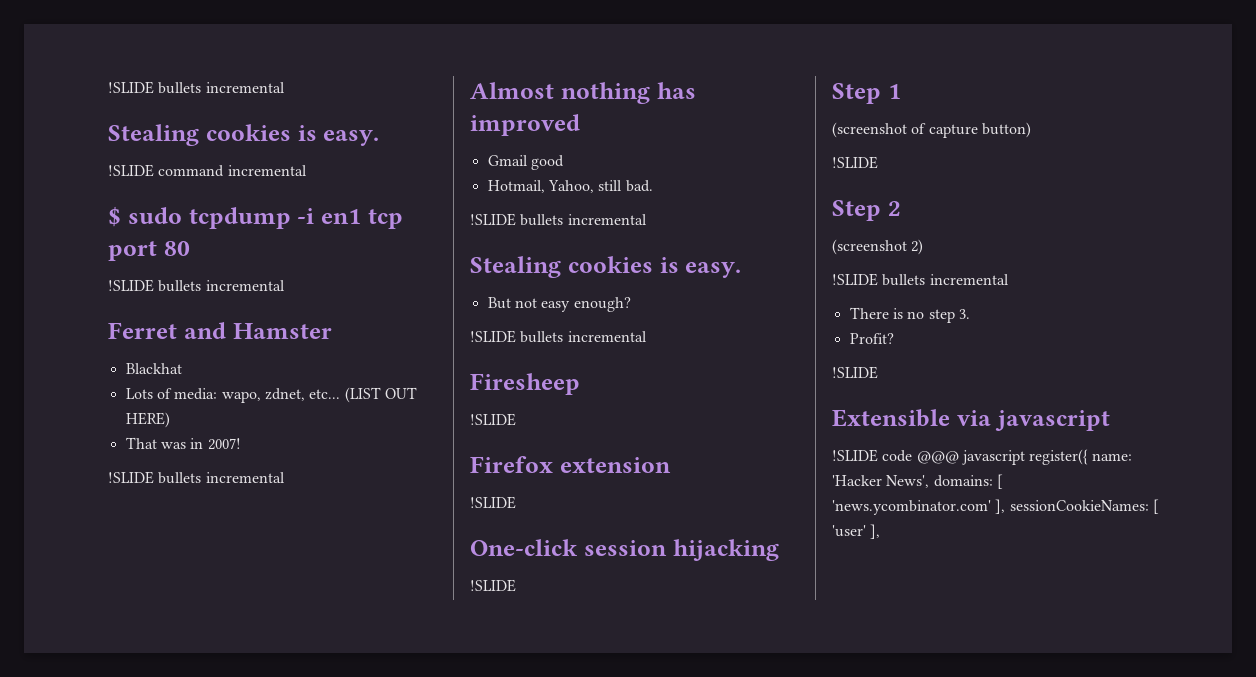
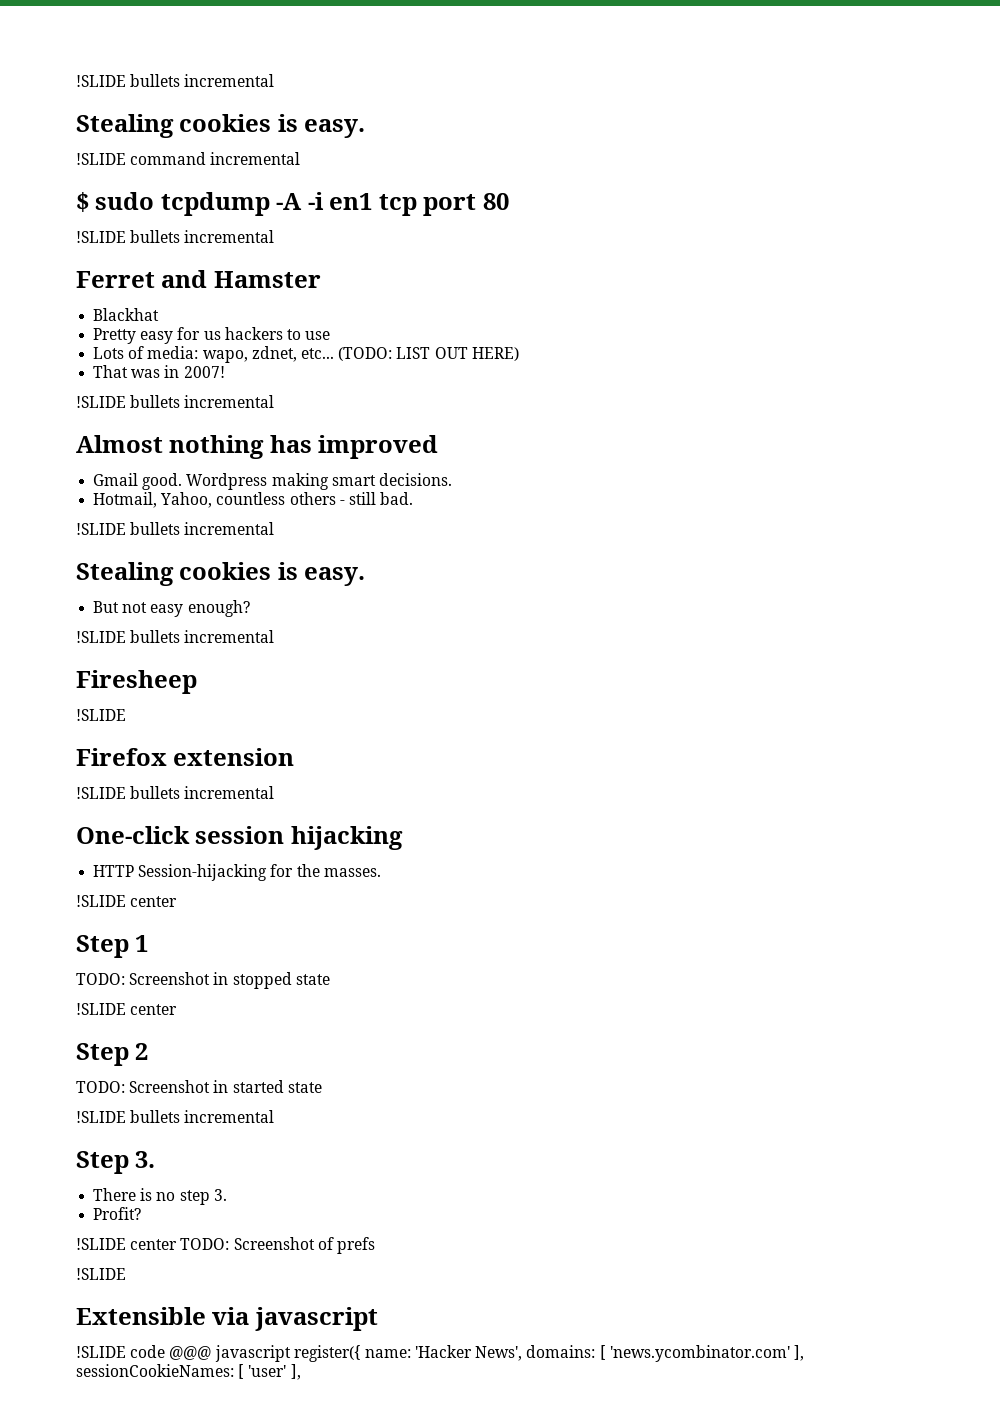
(291, 218) none -> [276,193,303,210] -A
(182, 368) none -> [93,327,331,344] // Pretty easy for us hackers to use
[344,387,381,403] (LIST -> [338,347,431,361] (TODO: LIST
[530,155,564,170] good -> [142,473,452,490] good. Wordpress making smart decisions.
(594, 186) none -> [216,492,345,505] countless others -
(516, 502) none -> [130,786,275,799] bullets incremental
[470,579,516,592] // !SLIDE -> [93,864,381,881] [76,895,178,907] // HTTP Session-hijacking for the masses. // !SLIDE center
[832,122,1031,138] [832,156,878,169] (screenshot of capture button) // !SLIDE -> [76,972,330,989] [76,1003,178,1015] TODO: Screenshot in stopped state // !SLIDE center
[832,239,924,255] [832,273,1009,286] (screenshot 2) // !SLIDE bullets incremental -> [76,1080,322,1093] [76,1110,275,1123] [76,1151,156,1174] TODO: Screenshot in started state // !SLIDE bullets incremental // Step 3.
(894, 338) none -> [76,1237,375,1254] // !SLIDE center TODO: Screenshot of prefs

